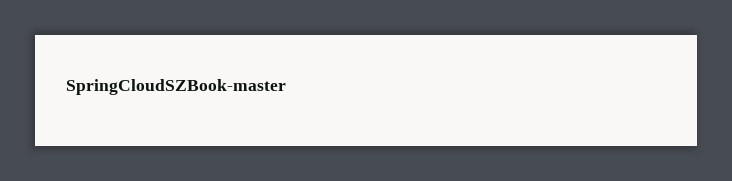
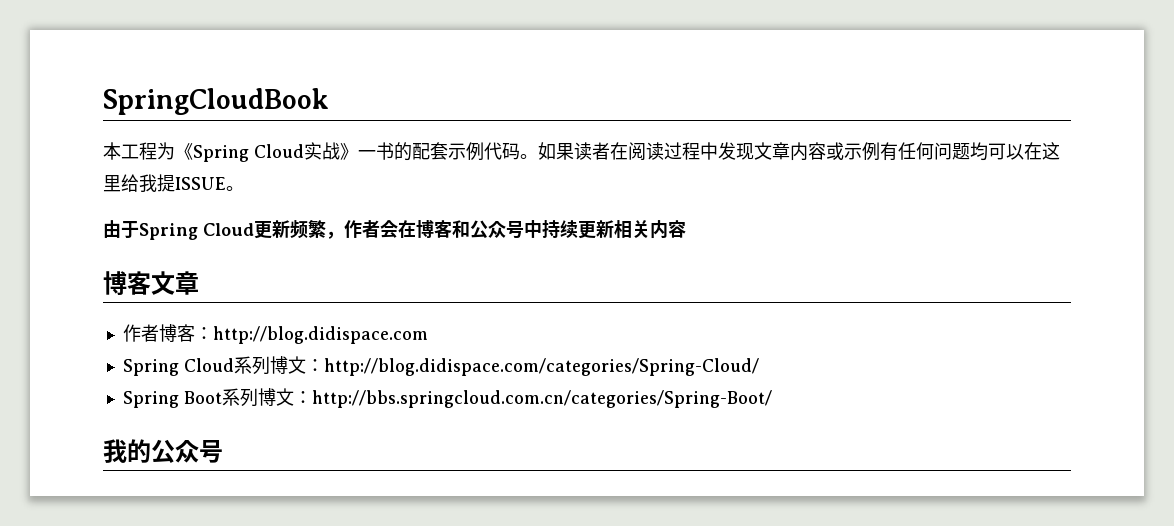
[66,79,286,95] SpringCloudSZBook-master -> [103,88,329,115] [103,142,1060,162] [103,174,244,192] [103,219,686,240] [103,271,199,295] [122,324,428,344] [122,356,759,376] [122,388,772,408] [103,439,223,463] SpringCloudBook // 本工程为《Spring Cloud实战》一书的配套示例代码。如果读者在阅读过程中发现文章内容或示例有任何问题均可以在这里给我提ISSUE。 // 由于Spring Cloud更新频繁，作者会在博客和公众号中持续更新相关内容 // 博客文章 // 作者博客：http://blog.didispace.com // Spring Cloud系列博文：http://blog.didispace.com/categories/Spring-Cloud/ // Spring Boot系列博文：http://bbs.springcloud.com.cn/categories/Spring-Boot/ // 我的公众号

